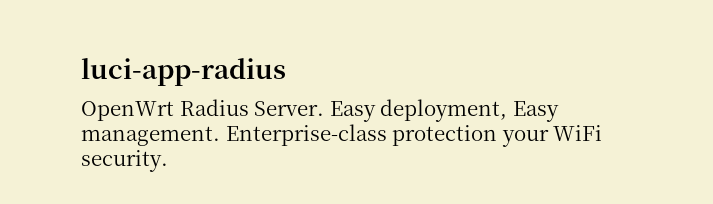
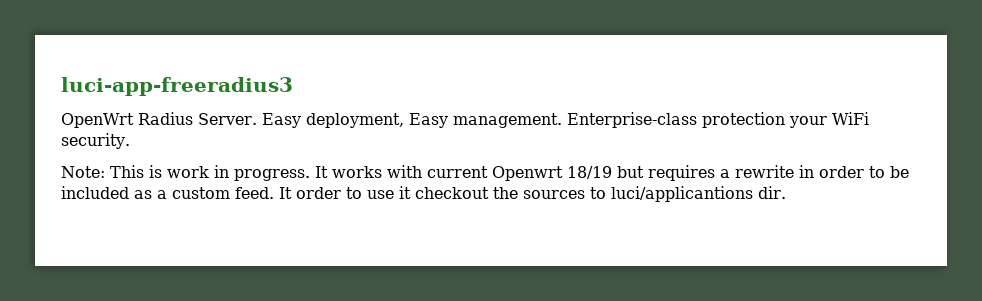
[81,58,286,86] luci-app-radius -> [61,77,293,96] luci-app-freeradius3
(168, 161) none -> [61,165,909,181] [61,186,786,202] // Note: This is work in progress. It works with current Openwrt 18/19 but requires a rewrite in order to be included as a custom feed. It order to use it checkout the sources to luci/applicantions dir.

